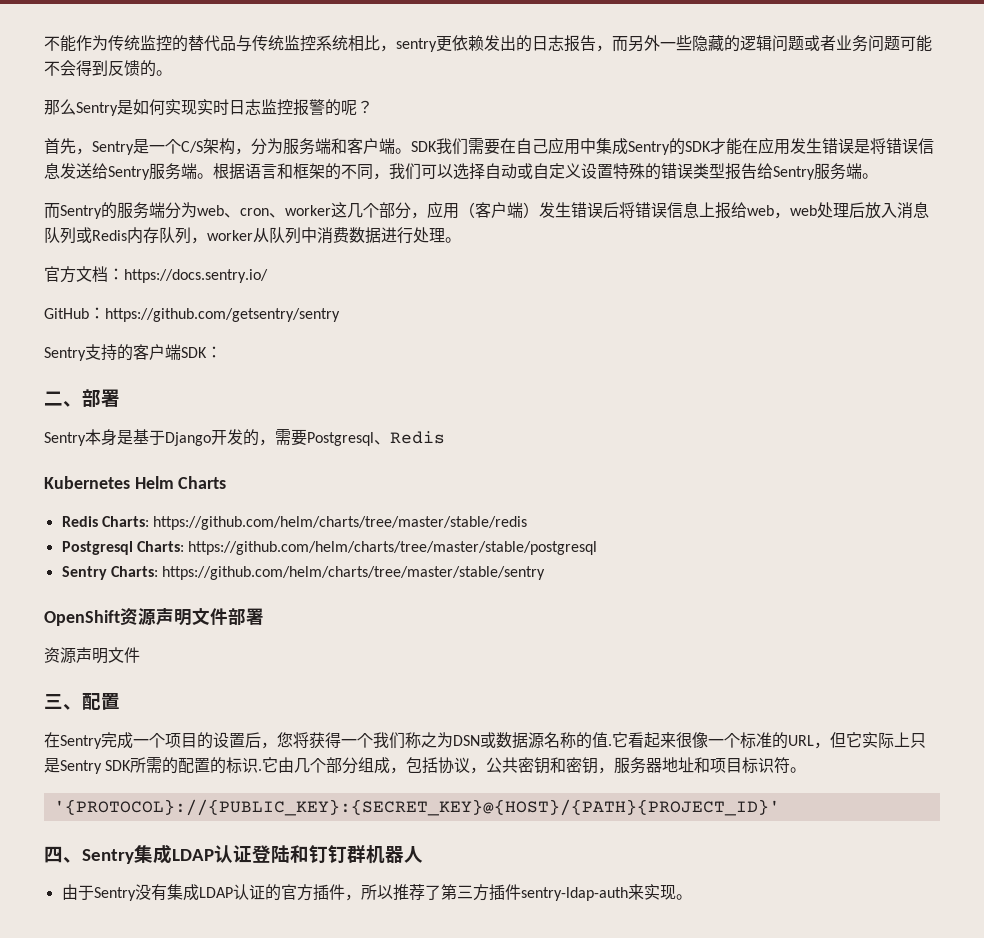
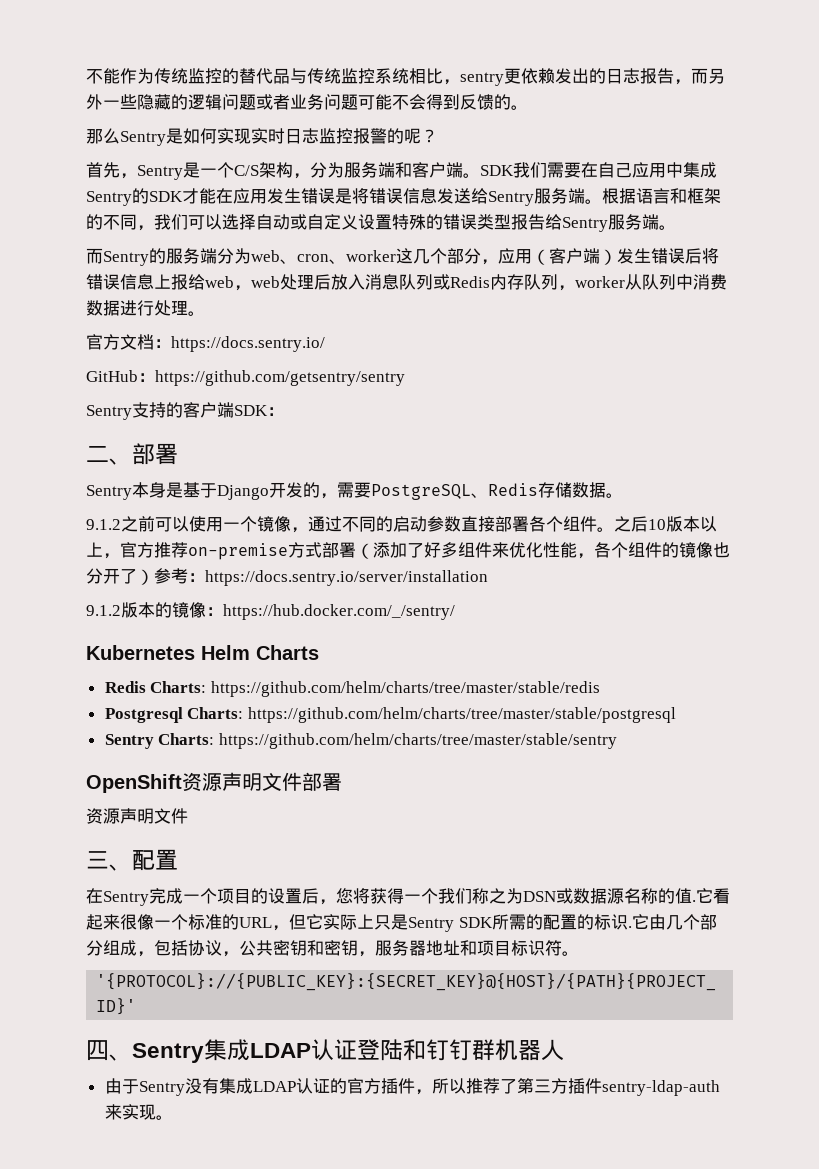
[307,432,374,446] Postgresql -> [371,484,471,500] PostgreSQL
(445, 437) none -> [538,482,623,498] [86,516,717,533] [86,542,730,560] [86,568,488,586] [86,602,455,620] 存储数据。 // 9.1.2之前可以使用一个镜像，通过不同的启动参数直接部署各个组件。之后10版本以上，官方推荐on-premise方式部署（添加了好多组件来优化性能，各个组件的镜像也分开了）参考：https://docs.sentry.io/server/installation // 9.1.2版本的镜像：https://hub.docker.com/_/sentry/

